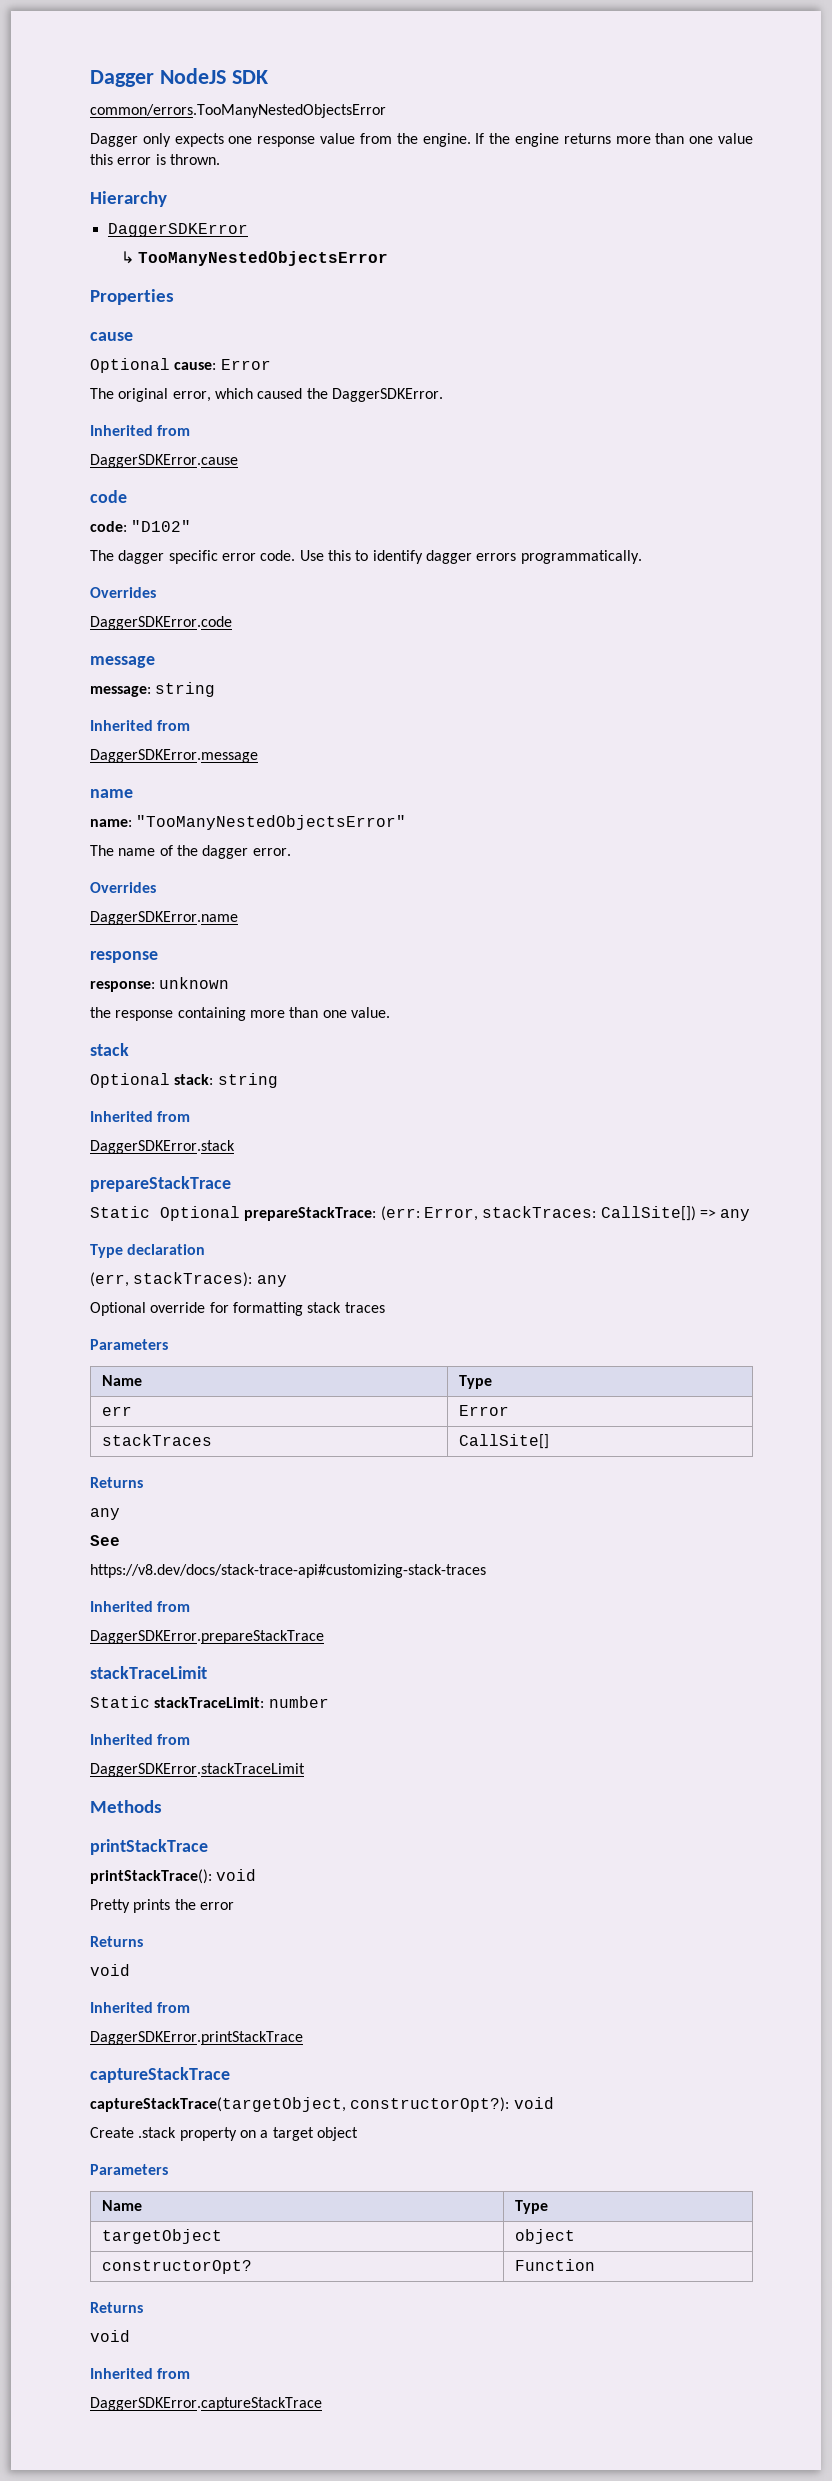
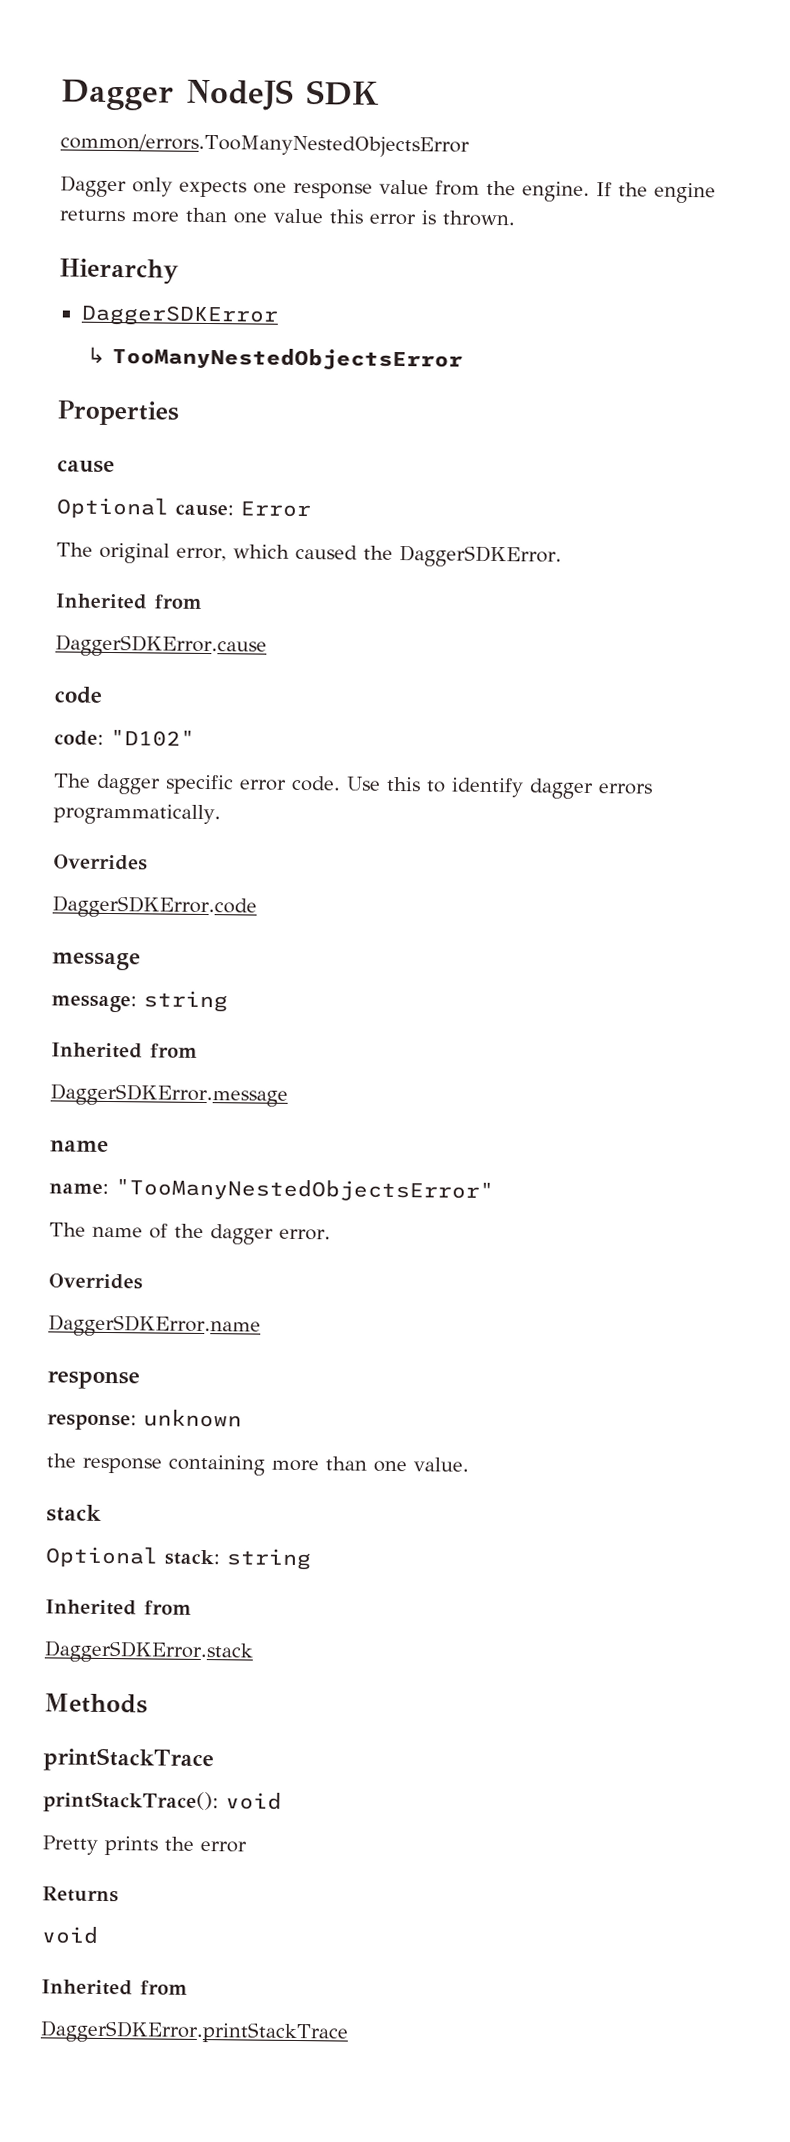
[90,1176,231,1192] [90,1206,751,1221] [90,1244,206,1258] [90,1272,287,1287] [90,1302,385,1316] [90,1339,168,1350] [102,1375,143,1386] [459,1375,493,1389] [102,1406,133,1416] [459,1405,510,1416] [102,1434,213,1446] [459,1434,550,1449] [90,1477,143,1488] [90,1508,120,1520] [90,1535,120,1546] [90,1564,486,1578] [90,1601,191,1612] [90,1630,324,1644] [90,1666,207,1679] [90,1696,329,1708] [90,1734,191,1745] [90,1763,305,1777] // prepareStackTrace // Static Optional prepareStackTrace: (err: Error, stackTraces: CallSite[]) => any // Type declaration // (err, stackTraces): any // Optional override for formatting stack traces // Parameters // Name | Type // err | Error // stackTraces | CallSite[] // Returns // any // See // https://v8.dev/docs/stack-trace-api#customizing-stack-traces // Inherited from // DaggerSDKError.prepareStackTrace // stackTraceLimit // Static stackTraceLimit: number // Inherited from // DaggerSDKError.stackTraceLimit -> (254, 1652) none
[90,2067,230,2083] [90,2097,554,2112] [90,2127,358,2141] [90,2164,168,2175] [102,2200,143,2211] [515,2200,549,2214] [102,2229,223,2244] [515,2229,576,2244] [102,2260,253,2274] [515,2259,596,2271] [90,2302,143,2313] [90,2330,130,2342] [90,2368,191,2379] [90,2397,322,2411] // captureStackTrace // captureStackTrace(targetObject, constructorOpt?): void // Create .stack property on a target object // Parameters // Name | Type // targetObject | object // constructorOpt? | Function // Returns // void // Inherited from // DaggerSDKError.captureStackTrace -> (349, 2032) none

